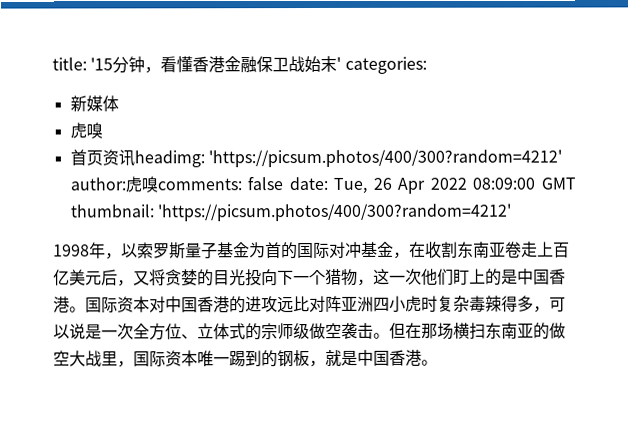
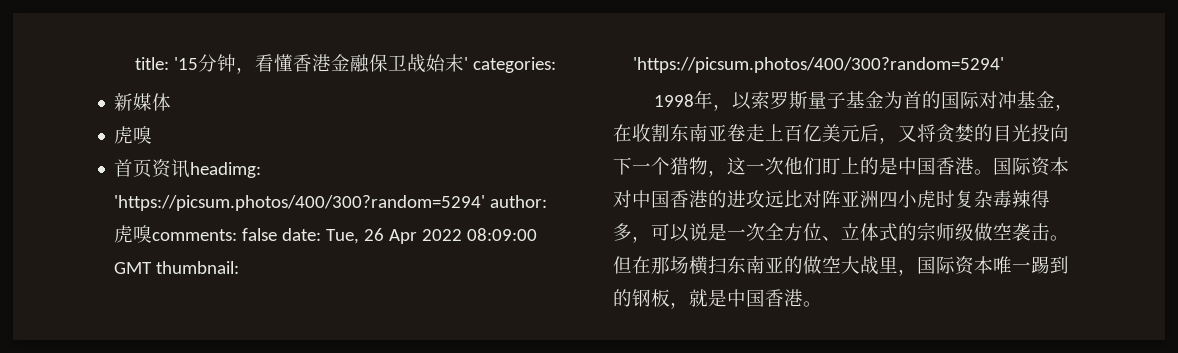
[207,149,562,168] 'https://picsum.photos/400/300?random=4212' -> [114,195,486,211] 'https://picsum.photos/400/300?random=5294'
[156,203,512,222] 'https://picsum.photos/400/300?random=4212' -> [633,57,1005,73] 'https://picsum.photos/400/300?random=5294'

